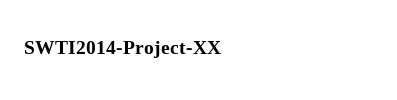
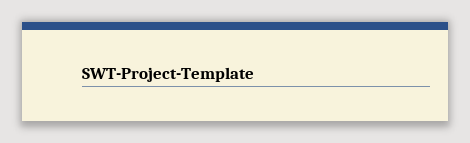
[24,41,221,58] SWTI2014-Project-XX -> [82,67,254,82] SWT-Project-Template

